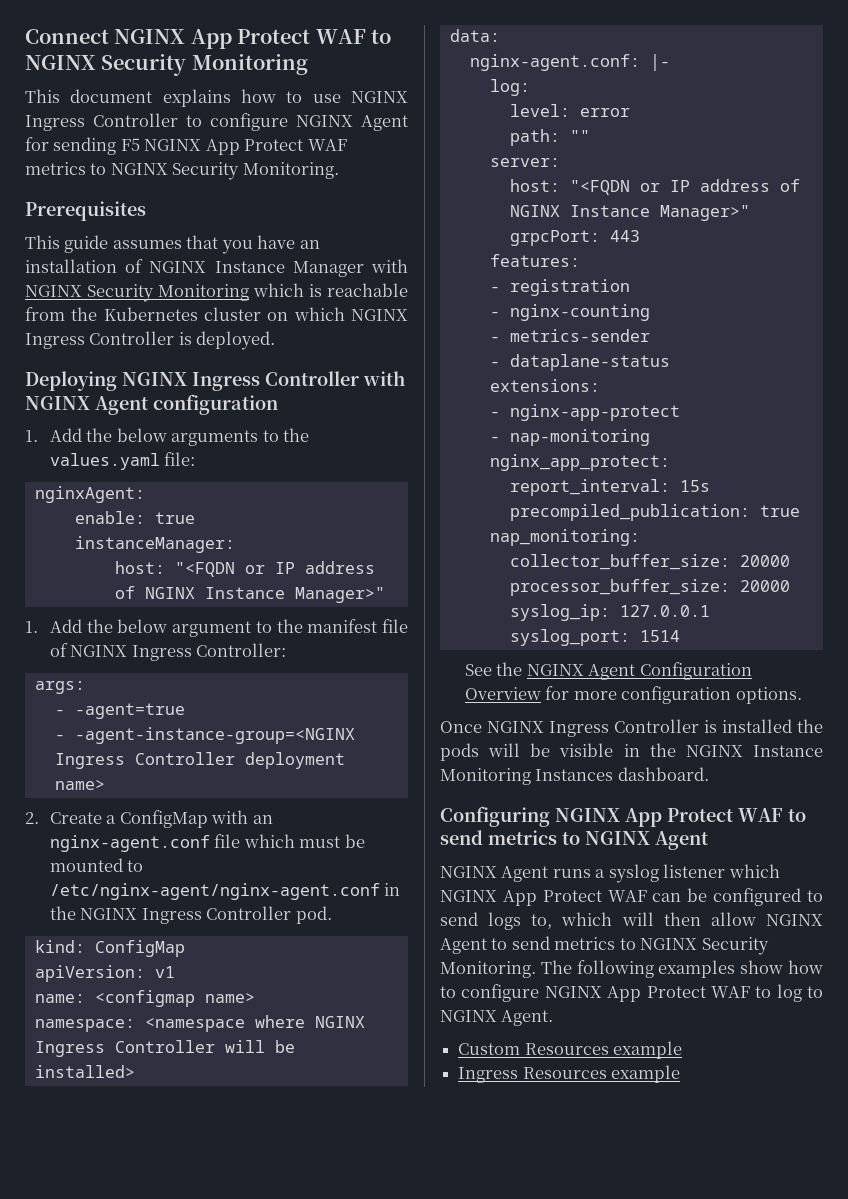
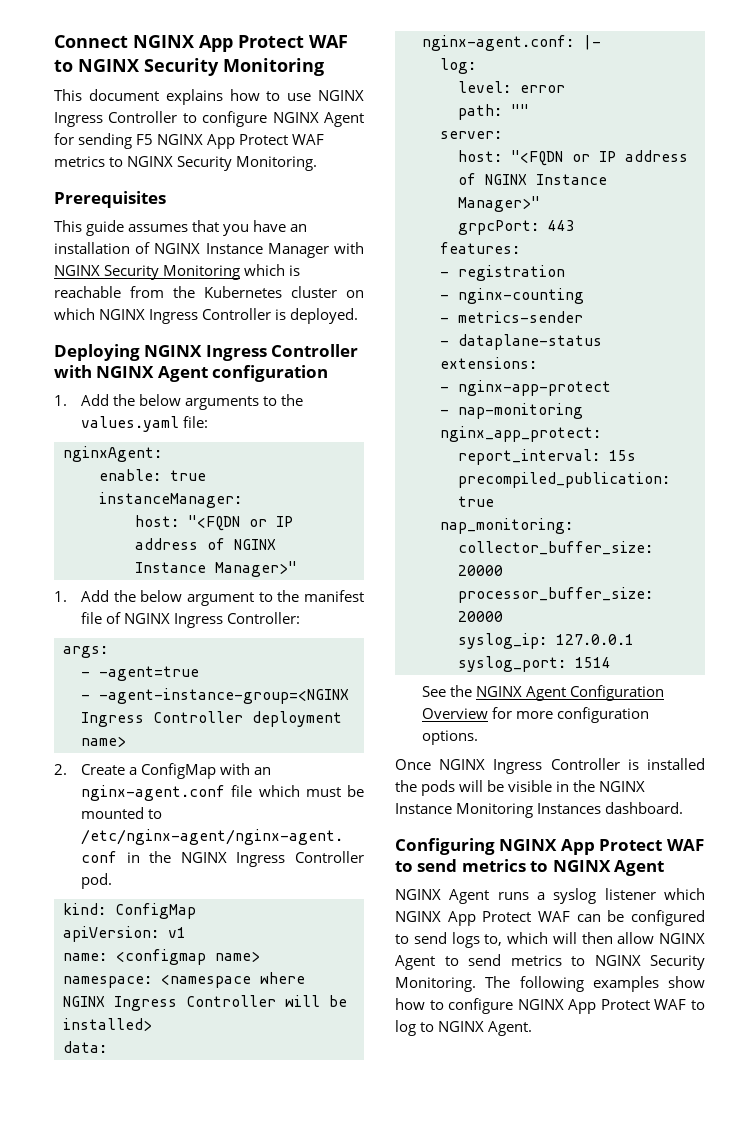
[458,1041,683,1059] [458,1065,681,1083] // Custom Resources example // Ingress Resources example -> (533, 1028) none

